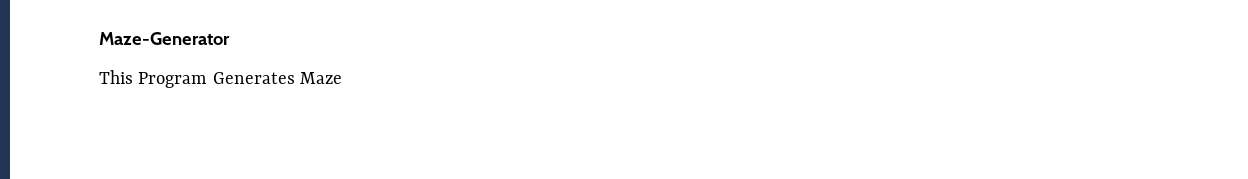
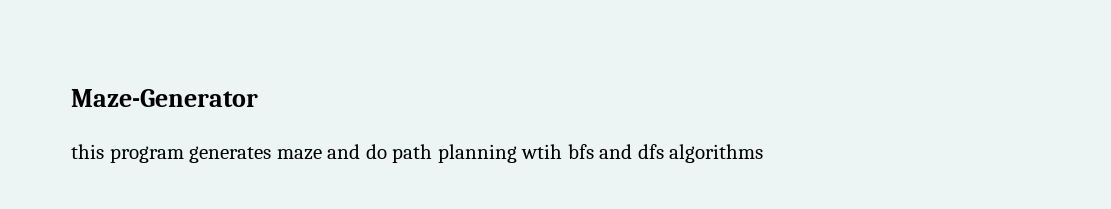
[99,70,342,88] This Program Generates Maze -> [71,144,764,163] this program generates maze and do path planning wtih bfs and dfs algorithms

